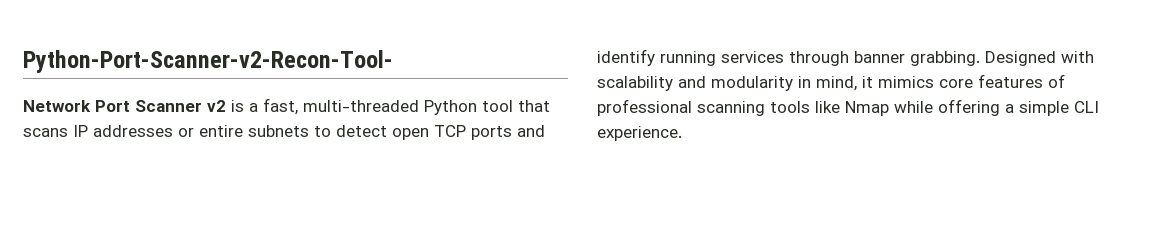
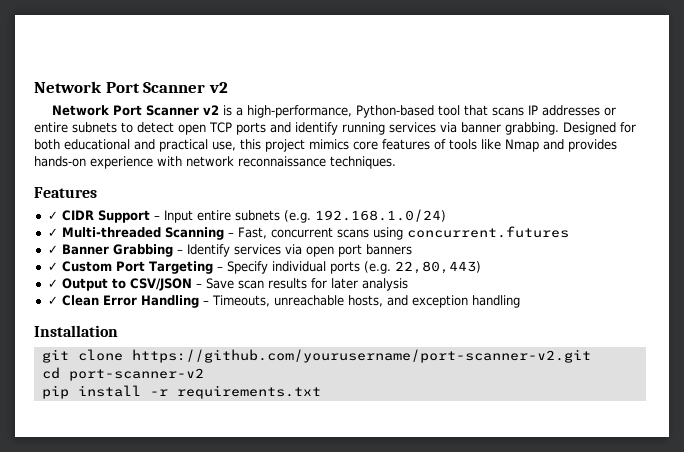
[23,50,393,73] Python-Port-Scanner-v2-Recon-Tool- -> [34,81,228,93] Network Port Scanner v2
[263,98,477,115] fast, multi-threaded Python -> [246,105,434,118] high-performance, Python-based
[789,51,849,66] through -> [440,122,457,133] via
[1061,51,1094,63] [597,76,873,91] with scalability and modularity in mind, it -> [620,122,636,133] [34,139,305,152] for both educational and practical use, this project
[597,99,765,116] professional scanning -> (446, 144) none
[894,99,1099,116] [597,126,682,141] while offering a simple CLI experience. -> [543,139,617,152] [34,156,396,169] [34,187,97,198] [47,209,446,223] [47,226,569,240] [47,244,412,257] [47,261,481,274] [47,278,408,291] [47,295,520,308] [34,325,118,337] [41,349,591,363] [41,367,204,381] [41,385,321,399] and provides hands-on experience with network reconnaissance techniques. // Features // ✓ CIDR Support – Input entire subnets (e.g. 192.168.1.0/24) // ✓ Multi-threaded Scanning – Fast, concurrent scans using concurrent.futures // ✓ Banner Grabbing – Identify services via open port banners // ✓ Custom Port Targeting – Specify individual ports (e.g. 22,80,443) // ✓ Output to CSV/JSON – Save scan results for later analysis // ✓ Clean Error Handling – Timeouts, unreachable hosts, and exception handling // Installation // git clone https://github.com/yourusername/port-scanner-v2.git // cd port-scanner-v2 // pip install -r requirements.txt

